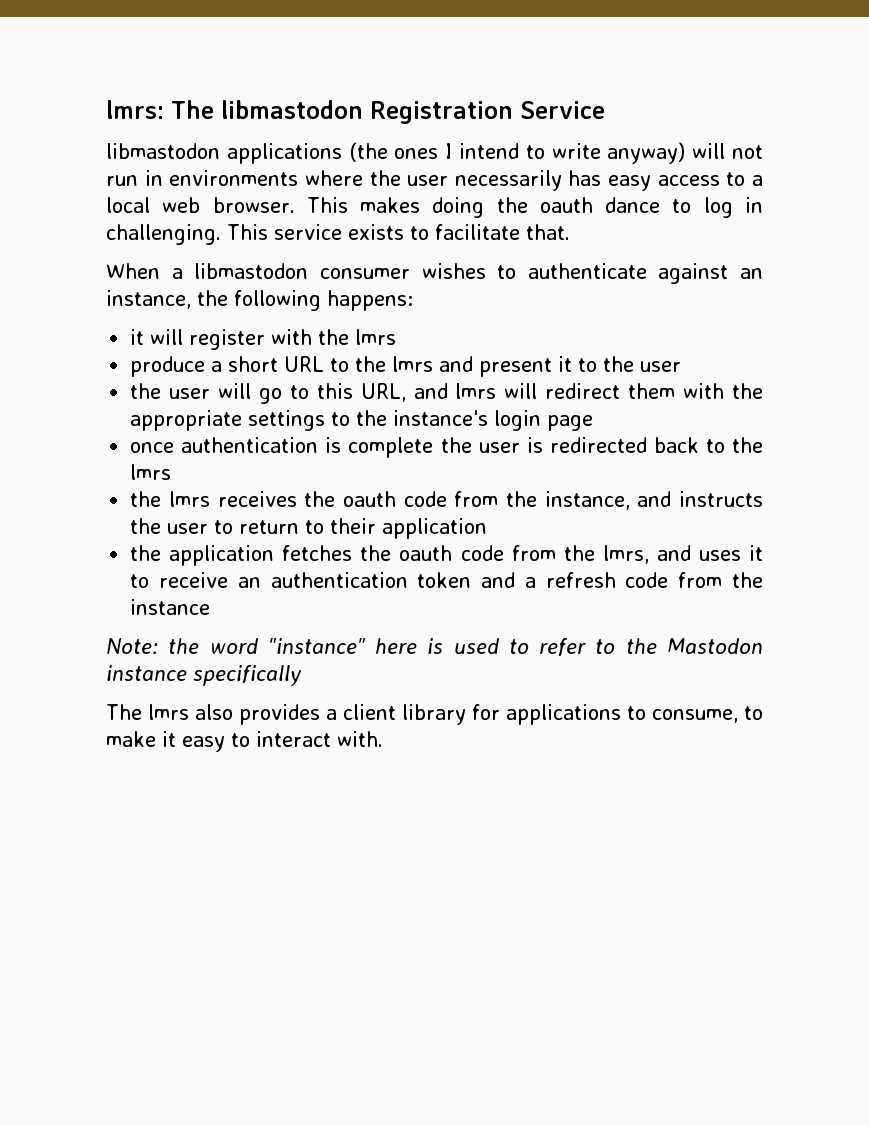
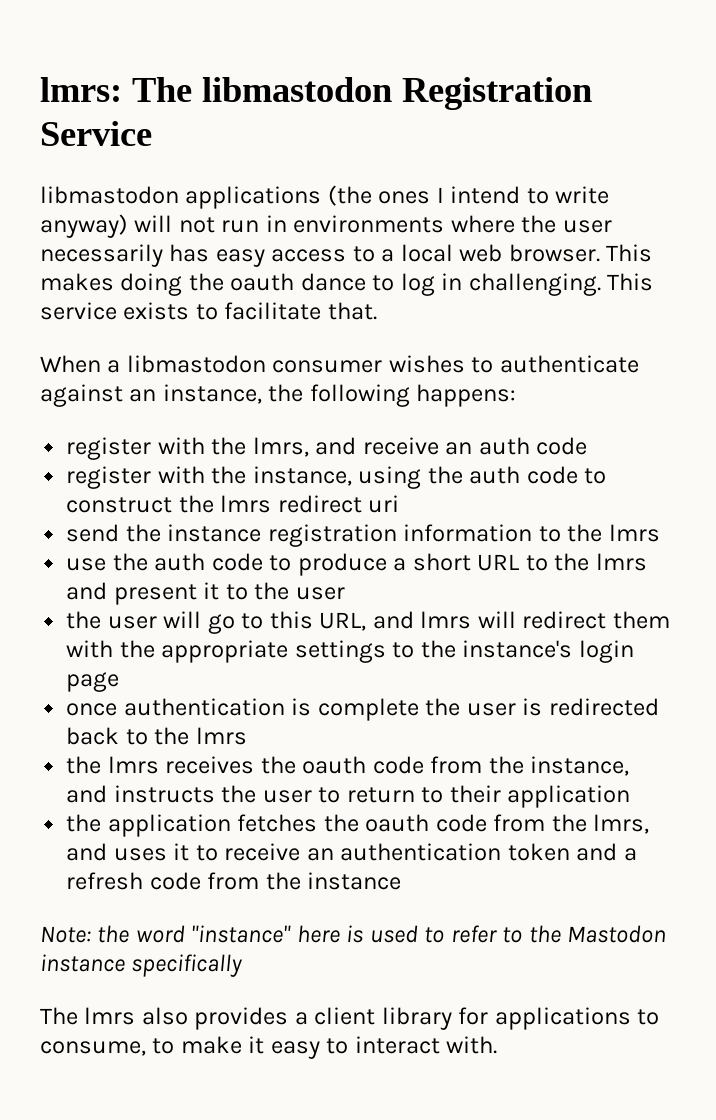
[130,329,397,350] it will register with the lmrs // -> [66,437,588,460] [66,466,607,489] [66,495,400,513] [66,524,660,547] [66,553,292,571] register with the lmrs, and receive an auth code // register with the instance, using the auth code to construct the lmrs redirect uri // send the instance registration information to the lmrs // use the auth code to

